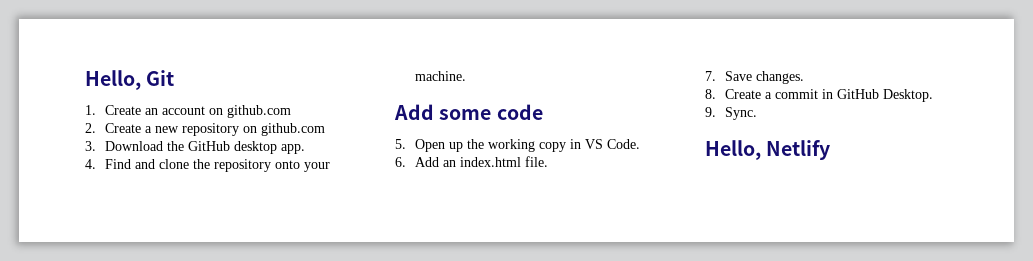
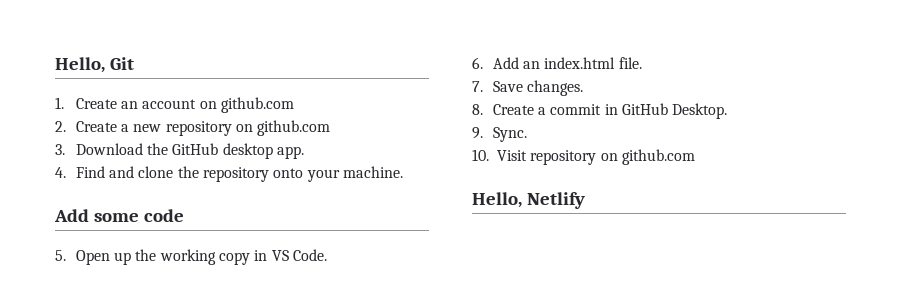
(757, 113) none -> [472,149,695,165] // 10. Visit repository on github.com

